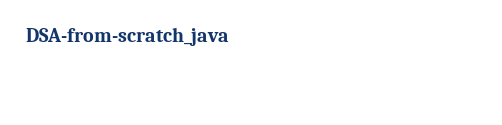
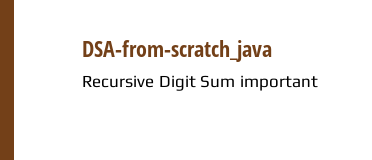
(229, 36) none -> [82,75,318,91] // Recursive Digit Sum important

